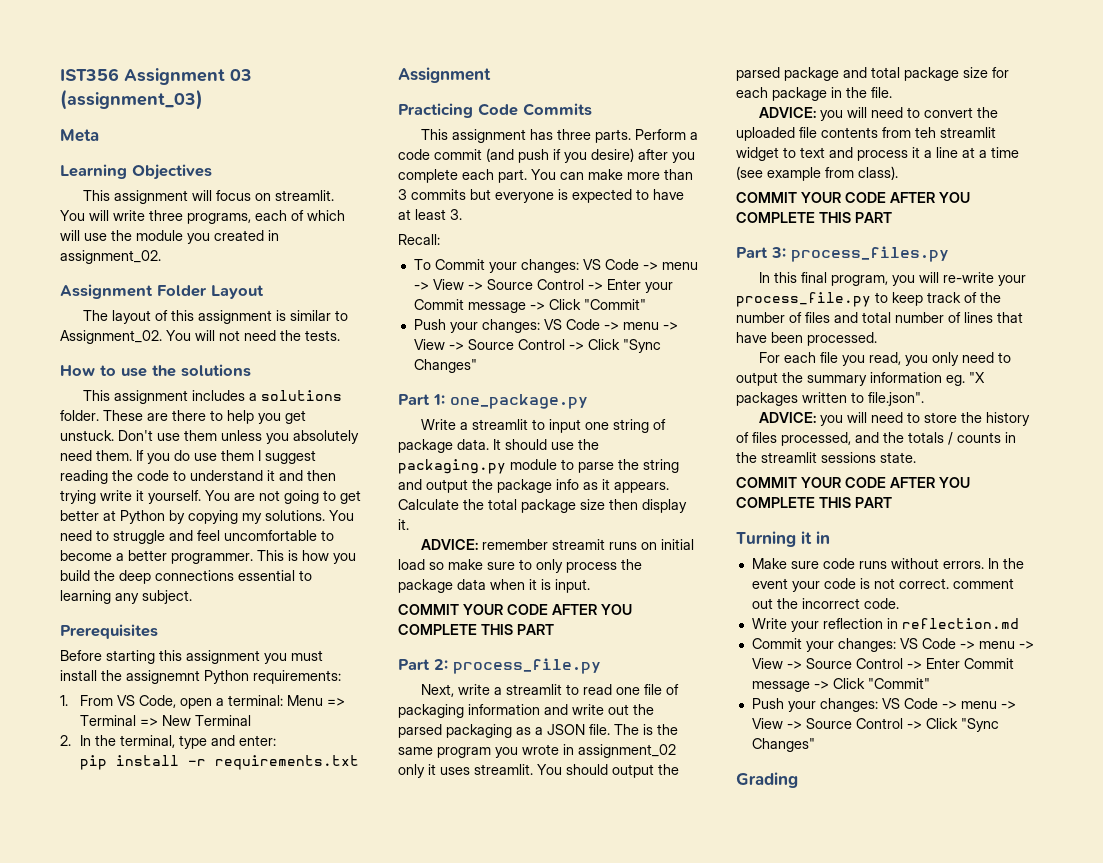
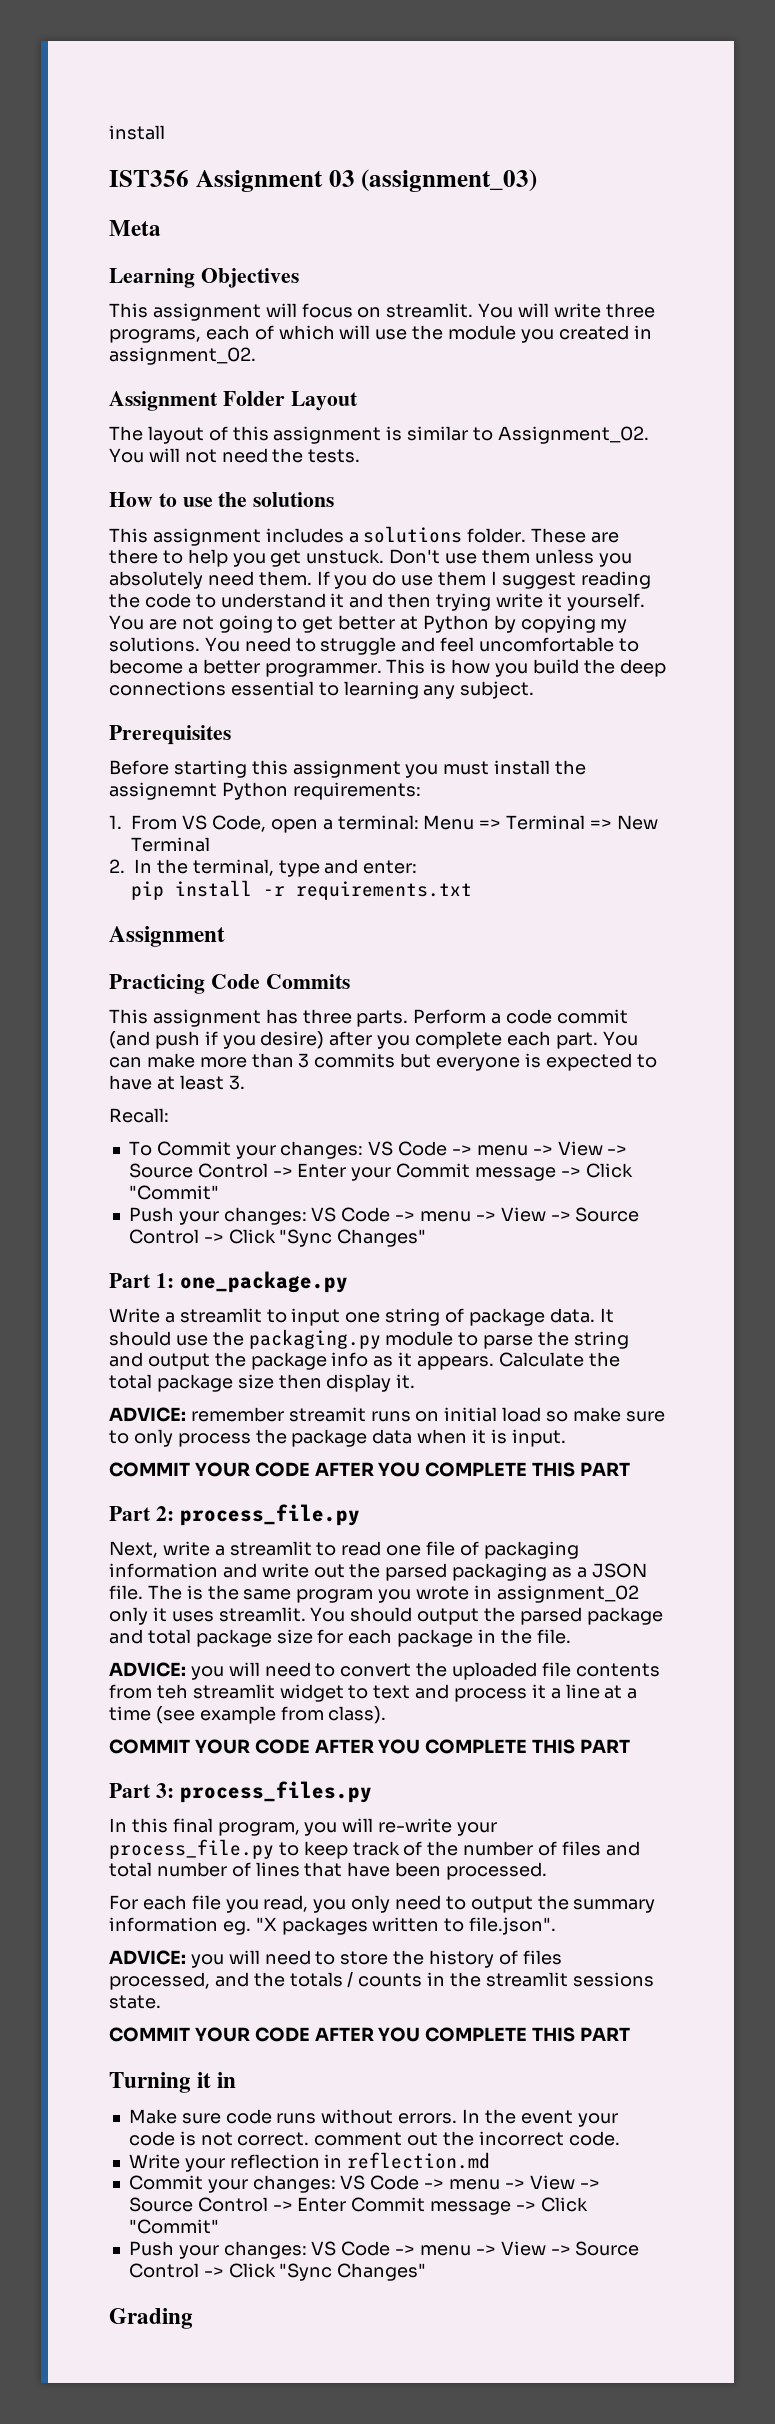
(60, 74) none -> [109,125,165,140] install //

